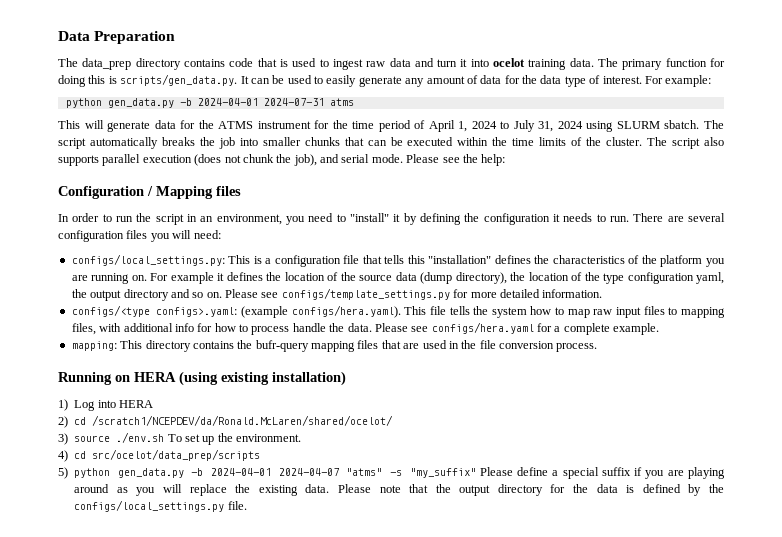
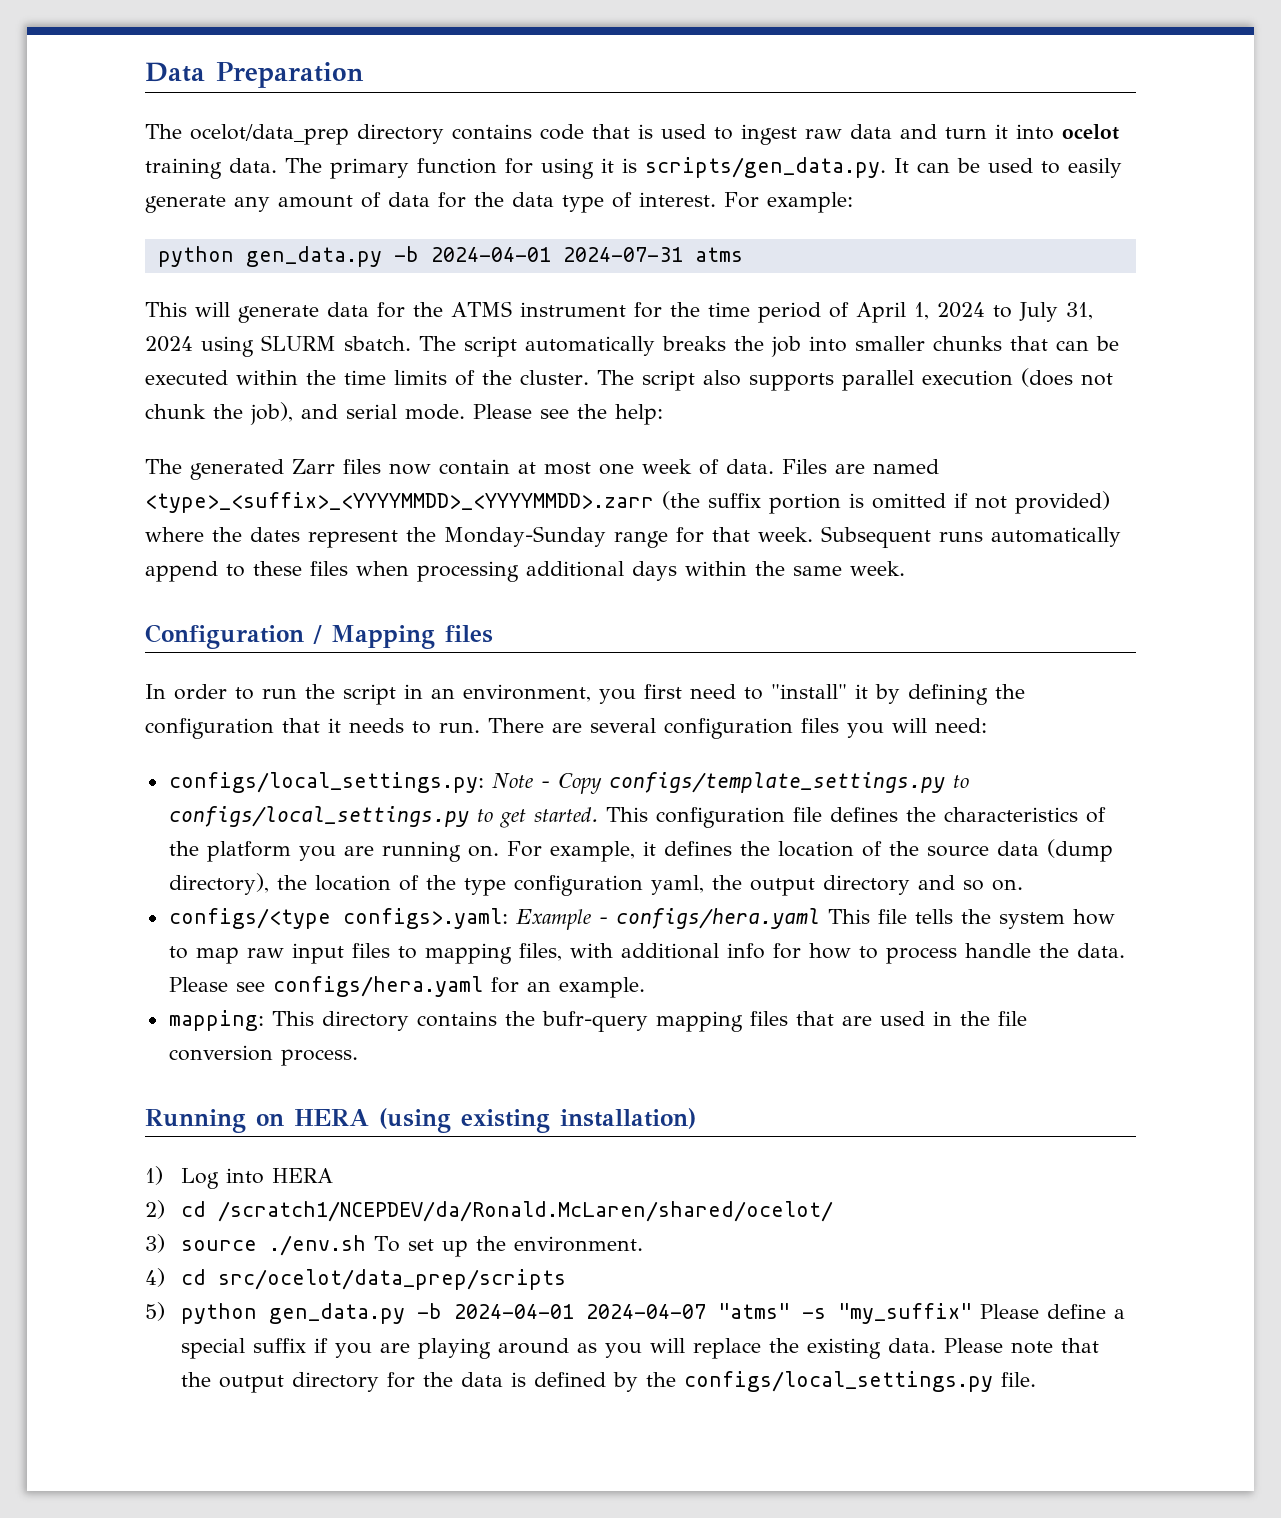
[82,58,132,70] data_prep -> [190,124,349,145] ocelot/data_prep
[58,75,106,87] doing this -> [541,158,614,179] using it
(506, 160) none -> [145,459,939,480] [145,491,1110,514] [145,526,1121,548] [145,561,905,582] // The generated Zarr files now contain at most one week of data. Files are named <type>_<suffix>_<YYYYMMDD>_<YYYYMMDD>.zarr (the suffix portion is omitted if not provided) where the dates represent the Monday-Sunday range for that week. Subsequent runs automatically append to these files when processing additional days within the same week.
(305, 220) none -> [644,684,682,699] first
(550, 219) none -> [282,718,320,733] that
[228,255,492,267] This is a configuration file that tells this "installation" -> [491,772,969,794] [168,806,822,828] Note - Copy configs/template_settings.py to configs/local_settings.py to get started. This configuration file
[170,272,214,284] example -> [549,841,635,862] example,
[225,288,603,300] Please see configs/template_settings.py for more detailed information. -> (1023, 885) none
[240,305,401,318] (example configs/hera.yaml). -> [515,908,820,930] Example - configs/hera.yaml
[554,323,610,335] a complete -> [526,981,551,992] an

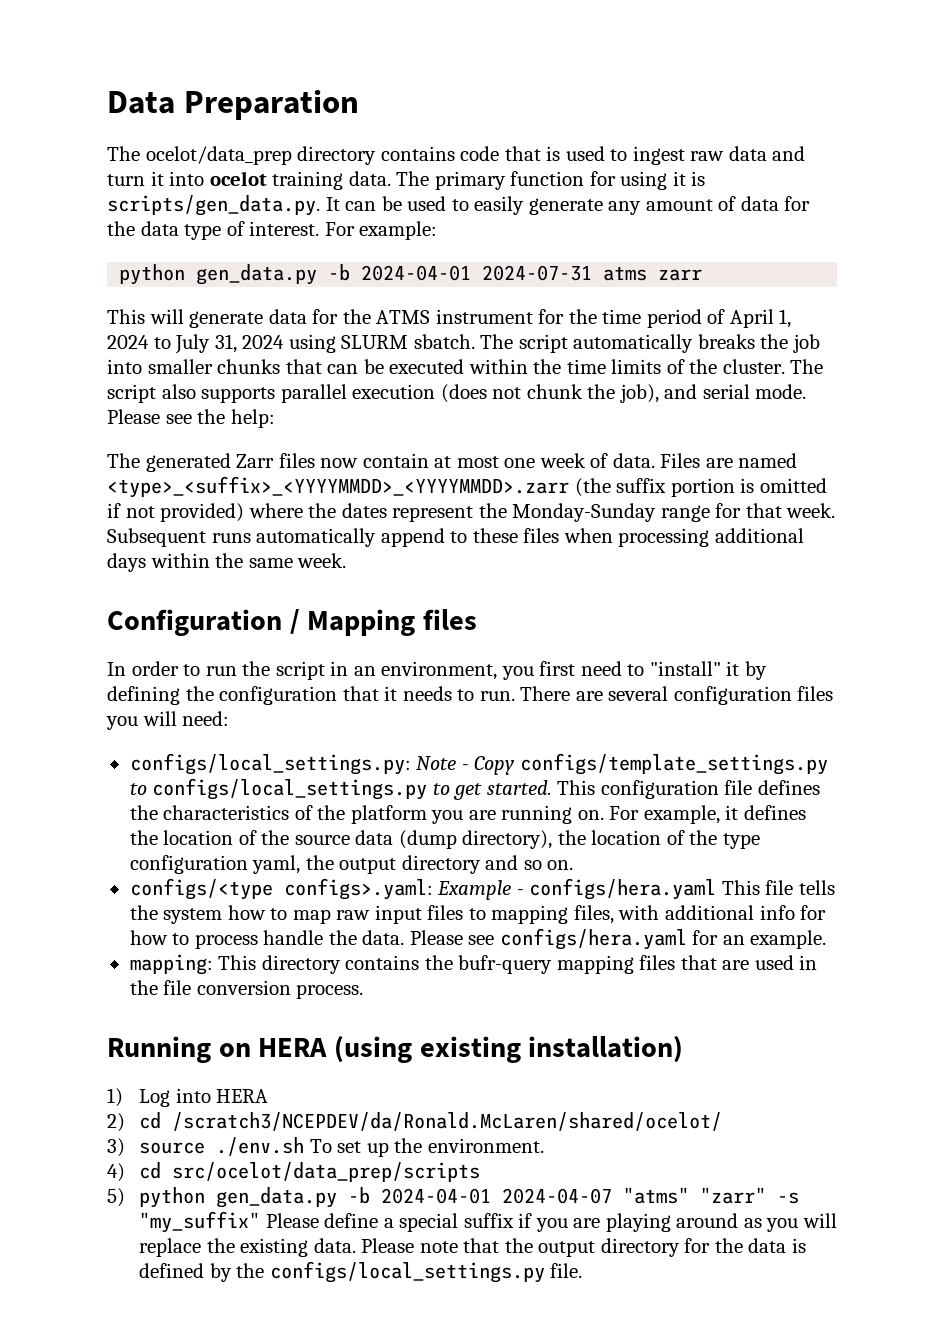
(743, 254) none -> [658,269,703,281] zarr
[218,1201,834,1222] /scratch1/NCEPDEV/da/Ronald.McLaren/shared/ocelot/ -> [171,1112,722,1131] /scratch3/NCEPDEV/da/Ronald.McLaren/shared/ocelot/
(791, 1311) none -> [699,1187,766,1204] "zarr"

